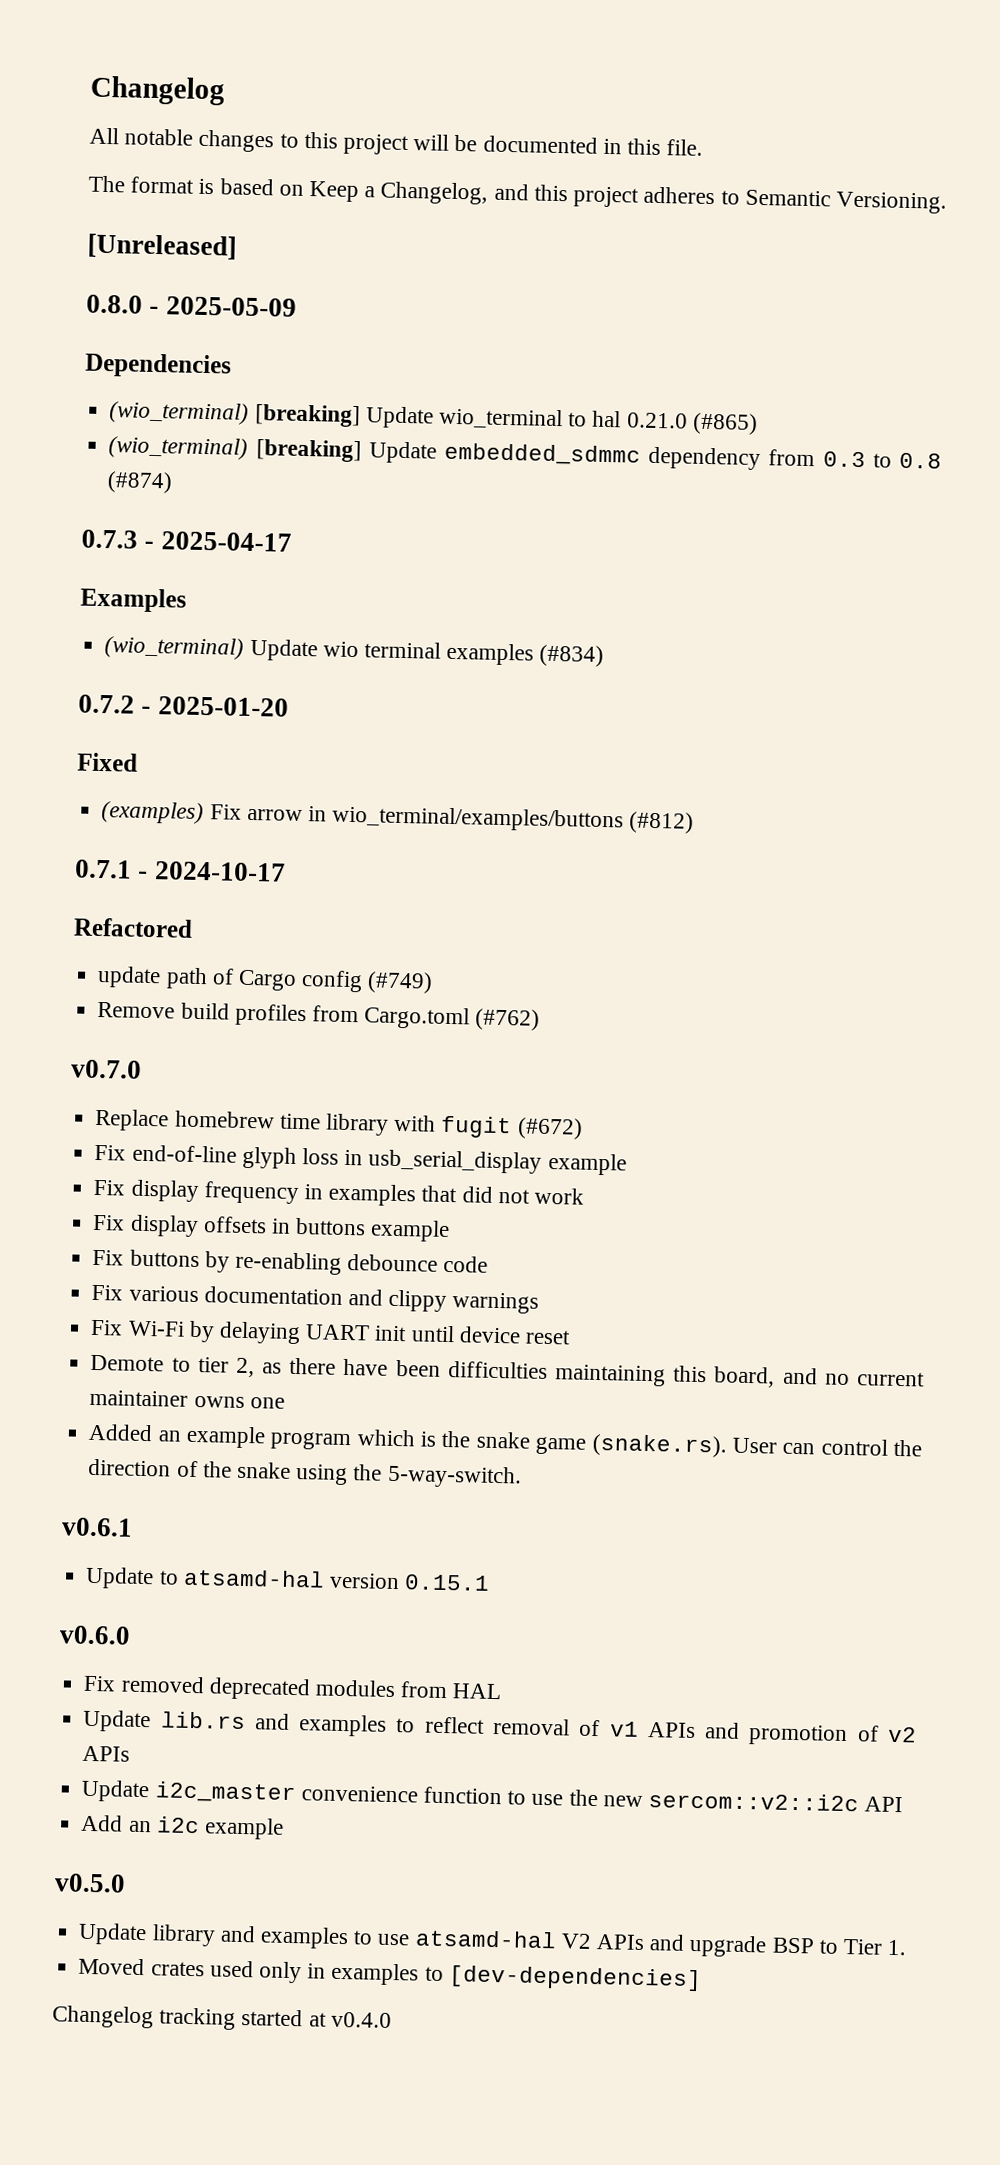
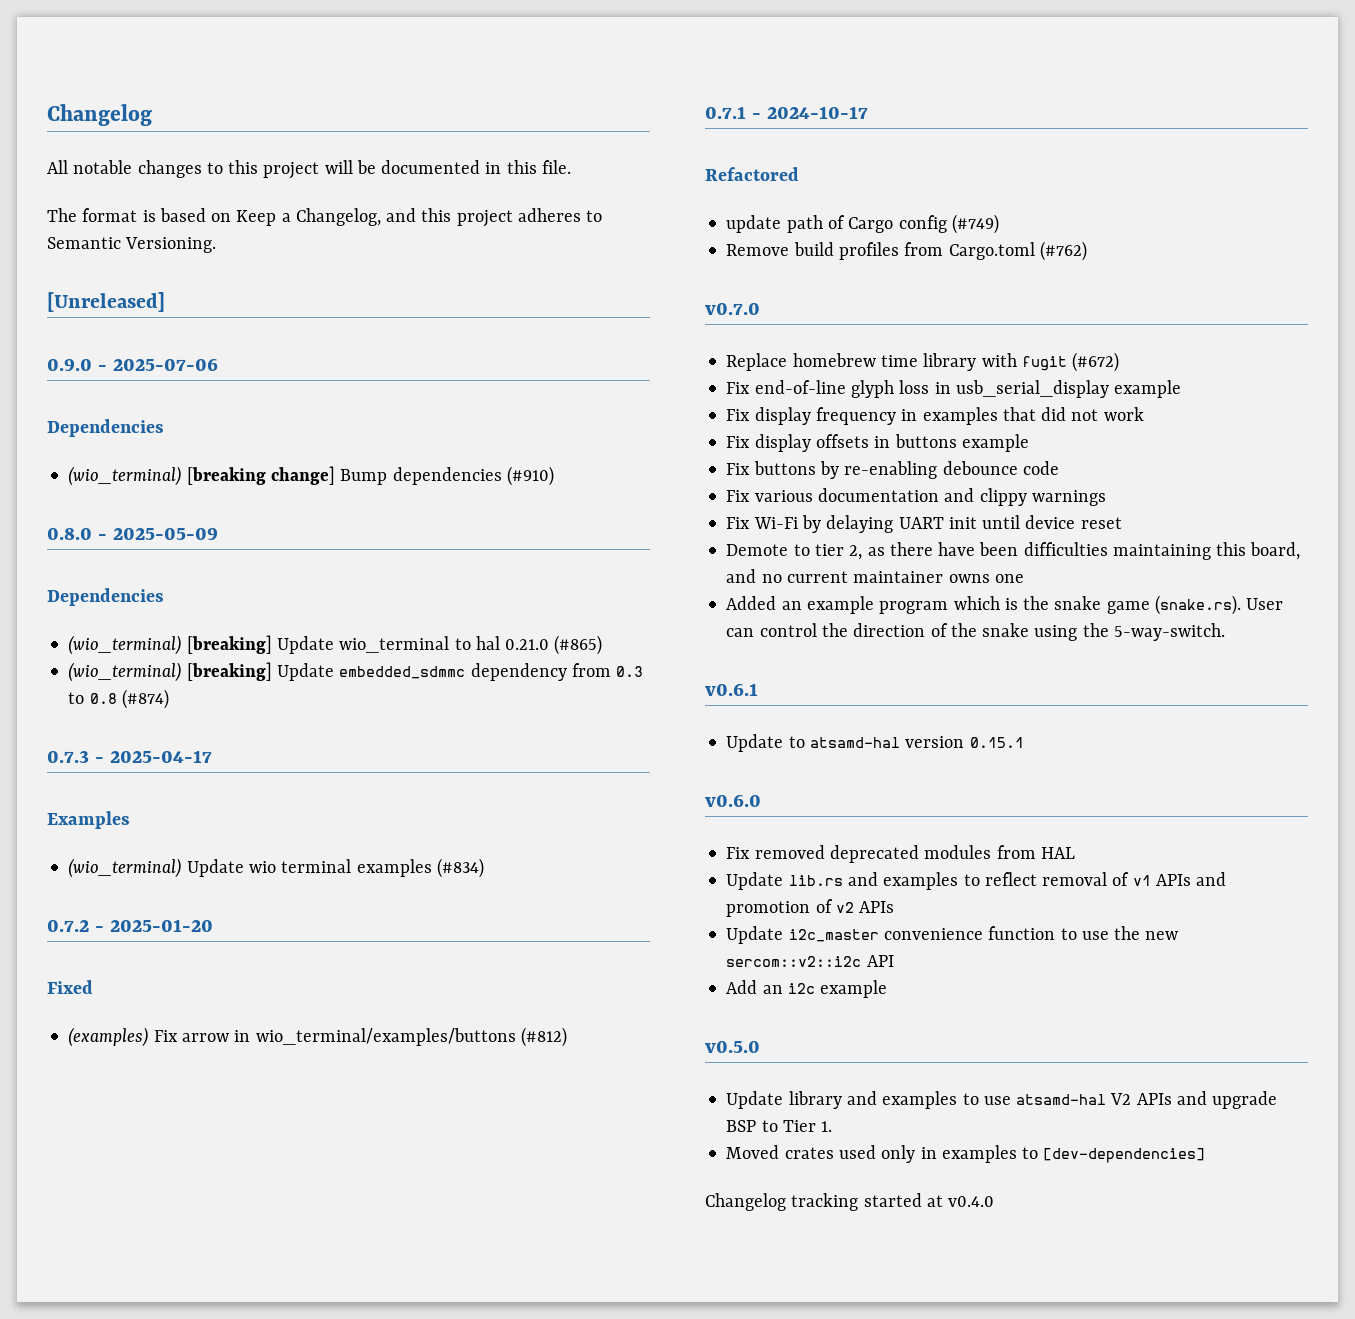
(237, 246) none -> [47,358,219,371] [47,419,164,437] [68,466,554,486] // 0.9.0 - 2025-07-06 // Dependencies // (wio_terminal) [breaking change] Bump dependencies (#910)

